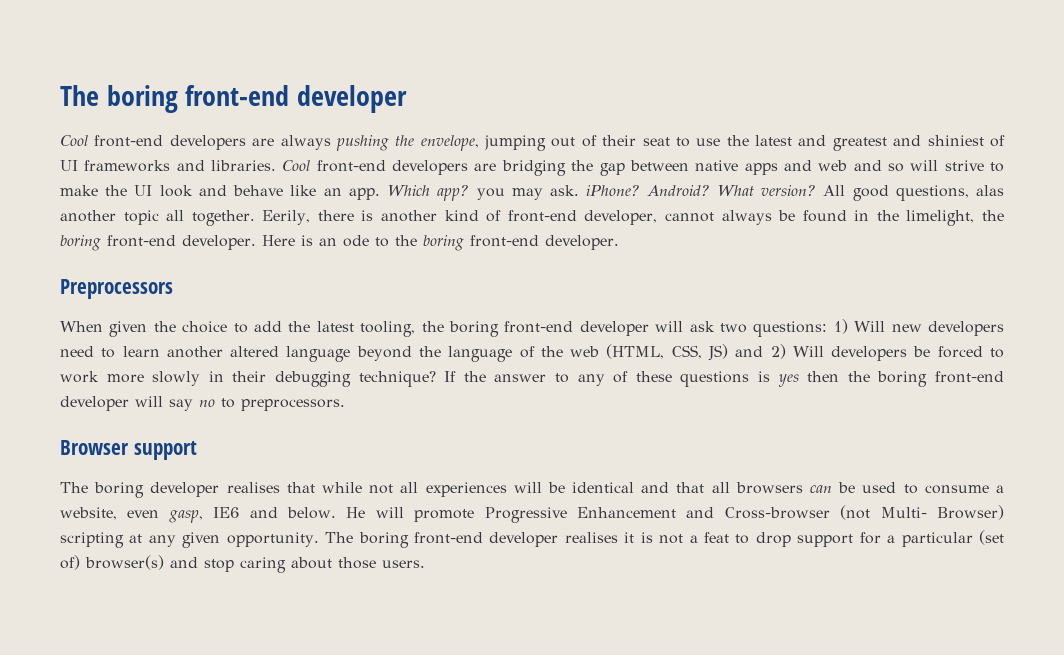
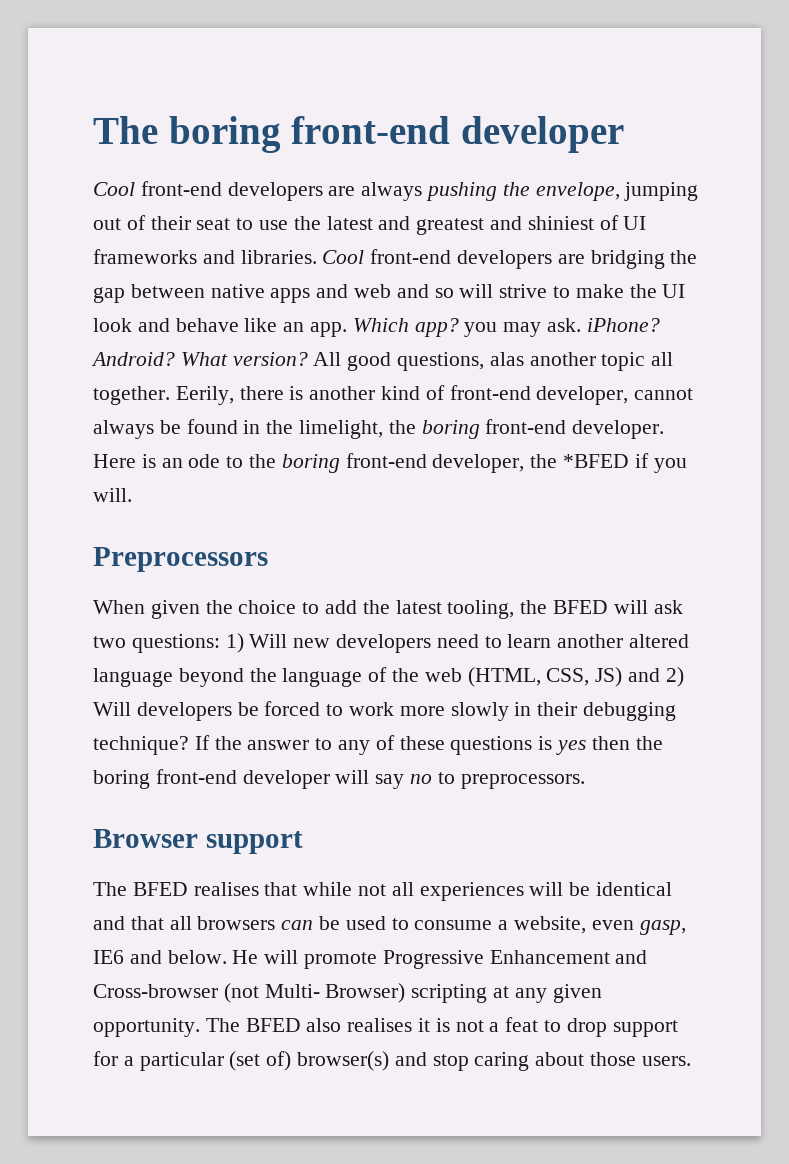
[544,235,619,250] developer. -> [432,453,687,473] [93,488,132,502] developer, the *BFED if you will.
[448,321,649,337] boring front-end developer -> [553,600,609,614] BFED
[94,482,220,498] boring developer -> [132,882,188,896] BFED
[358,532,559,548] boring front-end developer -> [245,1018,342,1032] BFED also

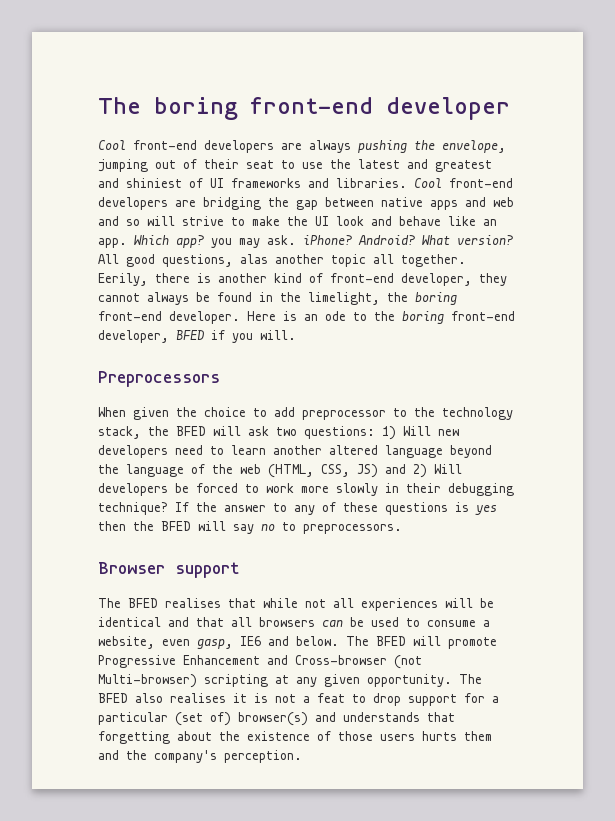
(629, 395) none -> [479,273,507,286] they
[530,454,630,468] the *BFED -> [176,330,204,340] BFED
[362,600,515,619] the latest tooling, -> [302,407,513,420] [98,426,141,439] preprocessor to the technology stack,
[93,769,330,789] boring front-end developer -> [161,521,191,531] BFED
[232,950,259,964] He -> [346,636,406,646] The BFED
[264,983,406,1003] Multi- Browser) -> [98,674,197,688] Multi-browser)
[432,1052,691,1071] stop caring about those users. -> [343,712,455,722] [98,731,492,744] [98,750,302,763] understands that forgetting about the existence of those users hurts them and the company's perception.

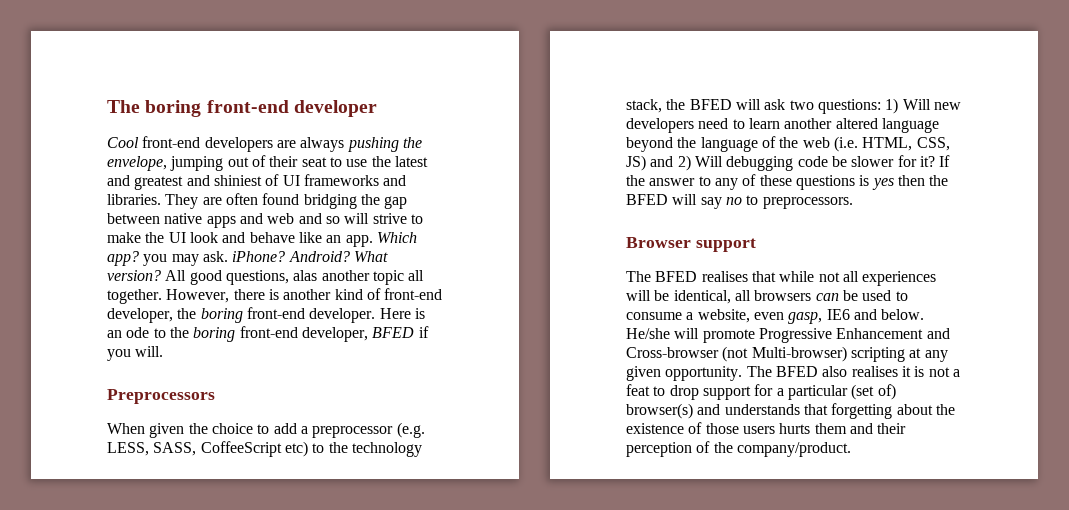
[414,178,513,188] [98,197,196,210] Cool front-end developers are -> [165,193,300,209] They are often found
[98,273,148,286] Eerily, -> [166,289,230,303] However,
[479,273,507,286] [98,292,380,305] they cannot always be found in the limelight, -> (173, 315) none
[302,410,386,420] preprocessor -> [300,422,425,438] [107,441,308,457] a preprocessor (e.g. LESS, SASS, CoffeeScript etc)
[268,464,314,478] (HTML, -> [833,136,913,152] (i.e. HTML,
[98,483,514,496] [98,502,168,515] developers be forced to work more slowly in their debugging technique? -> [726,155,935,171] debugging code be slower for it?
[98,617,224,627] identical and that -> [673,290,731,304] identical,
[346,636,406,646] The BFED -> [626,328,670,339] He/she
[126,750,302,763] the company's perception. -> [877,423,907,434] [626,441,851,457] their perception of the company/product.

